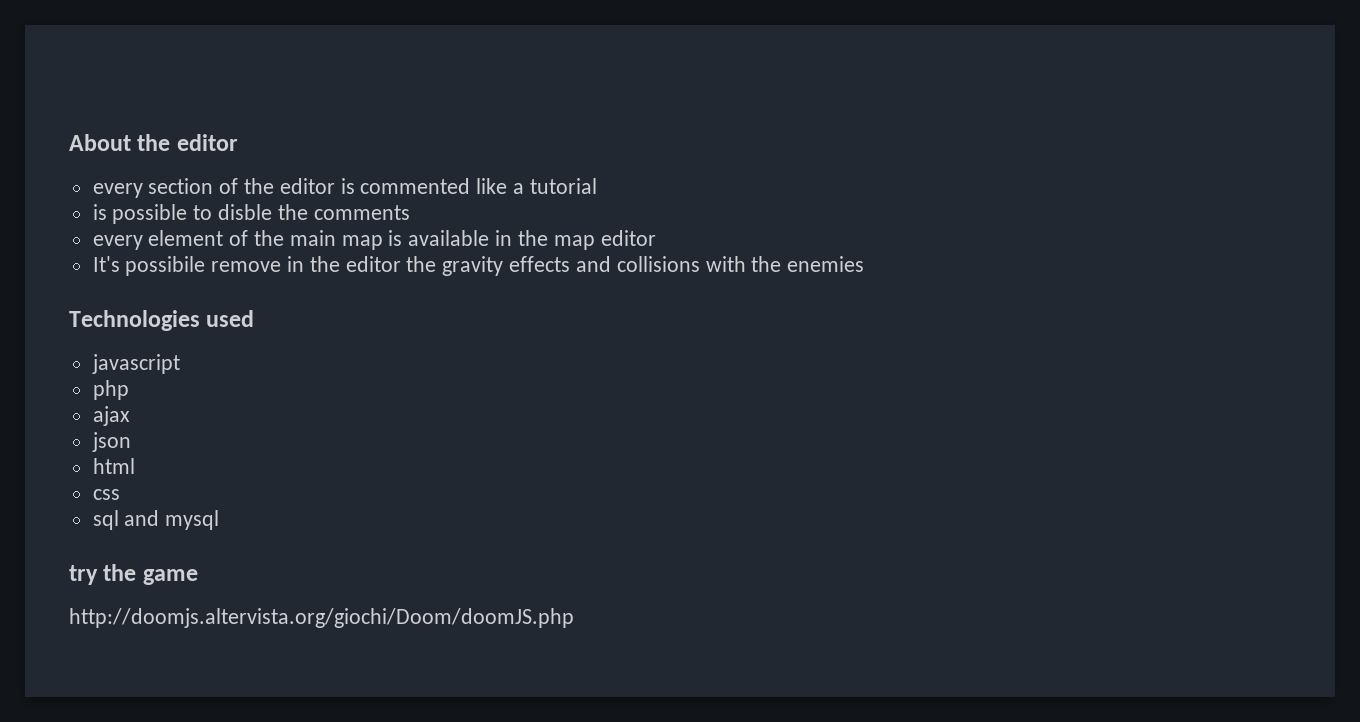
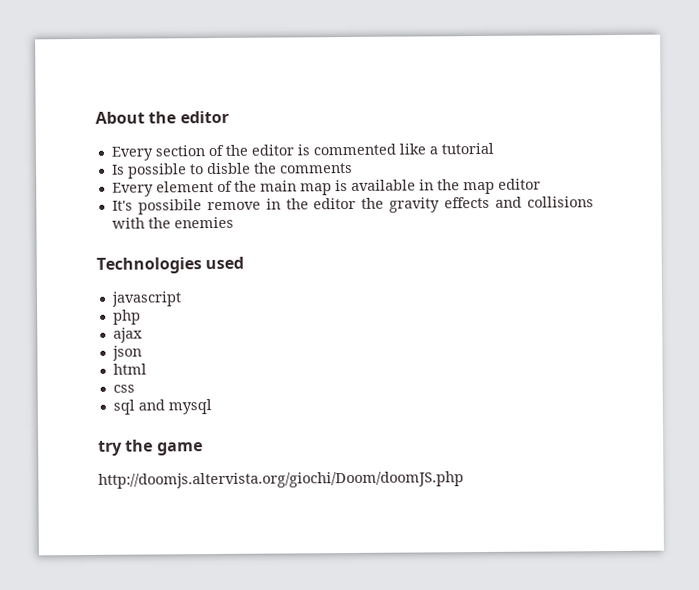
[92,183,143,198] every -> [110,146,153,161] Every
[92,204,107,220] is -> [111,164,125,175] Is
[92,235,143,250] every -> [111,182,154,197] Every

